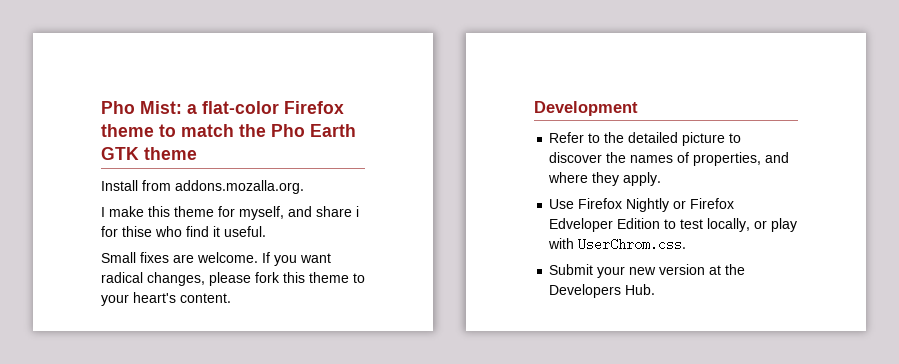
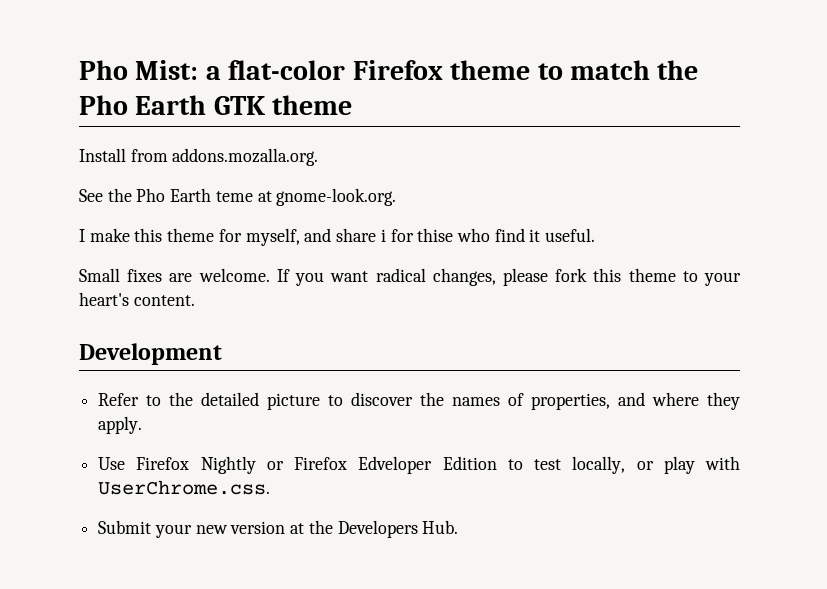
(304, 187) none -> [79,188,397,206] // See the Pho Earth teme at gnome-look.org.
[578,238,687,251] UserChrom.css. -> [98,480,271,495] UserChrome.css.

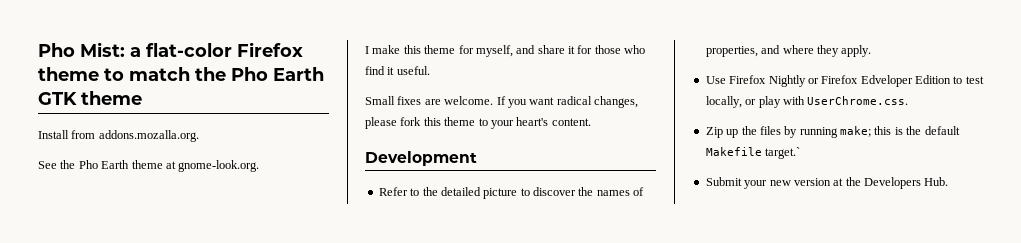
[215,191,253,202] teme -> [131,160,163,169] theme
[380,228,454,242] i for thise -> [568,45,621,54] it for those
(271, 487) none -> [705,126,960,138] [705,147,801,159] // Zip up the files by running make; this is the default Makefile target.`

